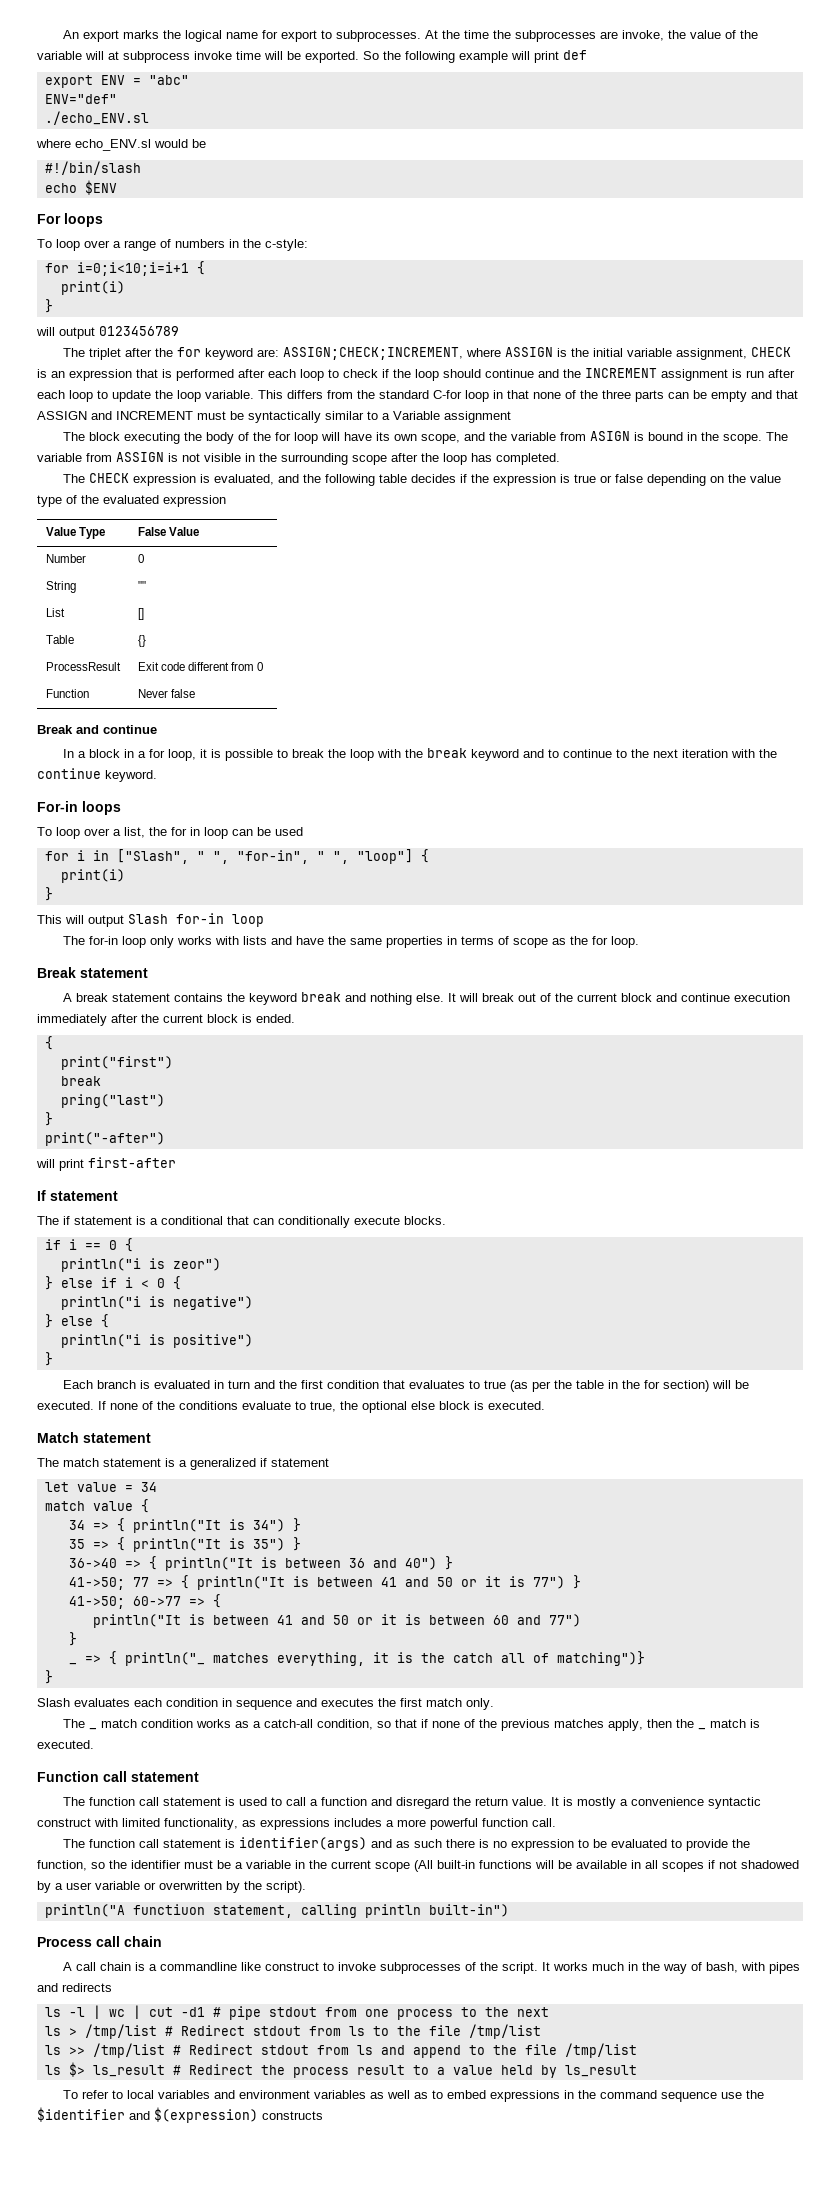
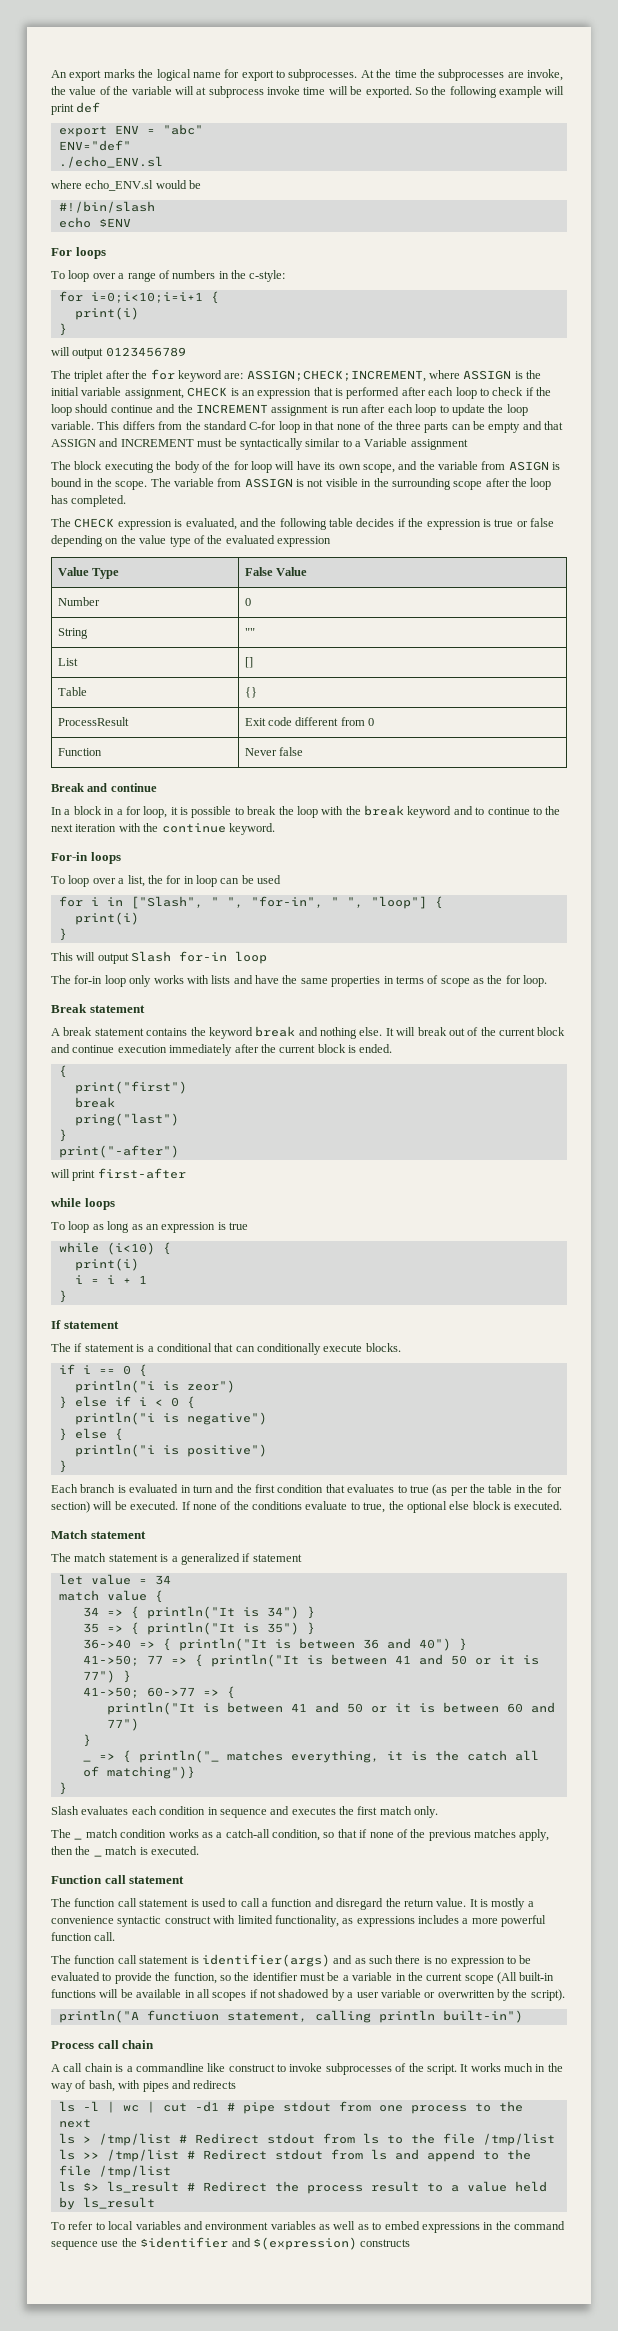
(176, 1162) none -> [51,1198,115,1210] [51,1221,248,1233] [58,1242,171,1255] [74,1258,139,1271] [74,1275,147,1284] [58,1290,67,1303] // while loops // To loop as long as an expression is true // while (i<10) { // print(i) // i = i + 1 // }

